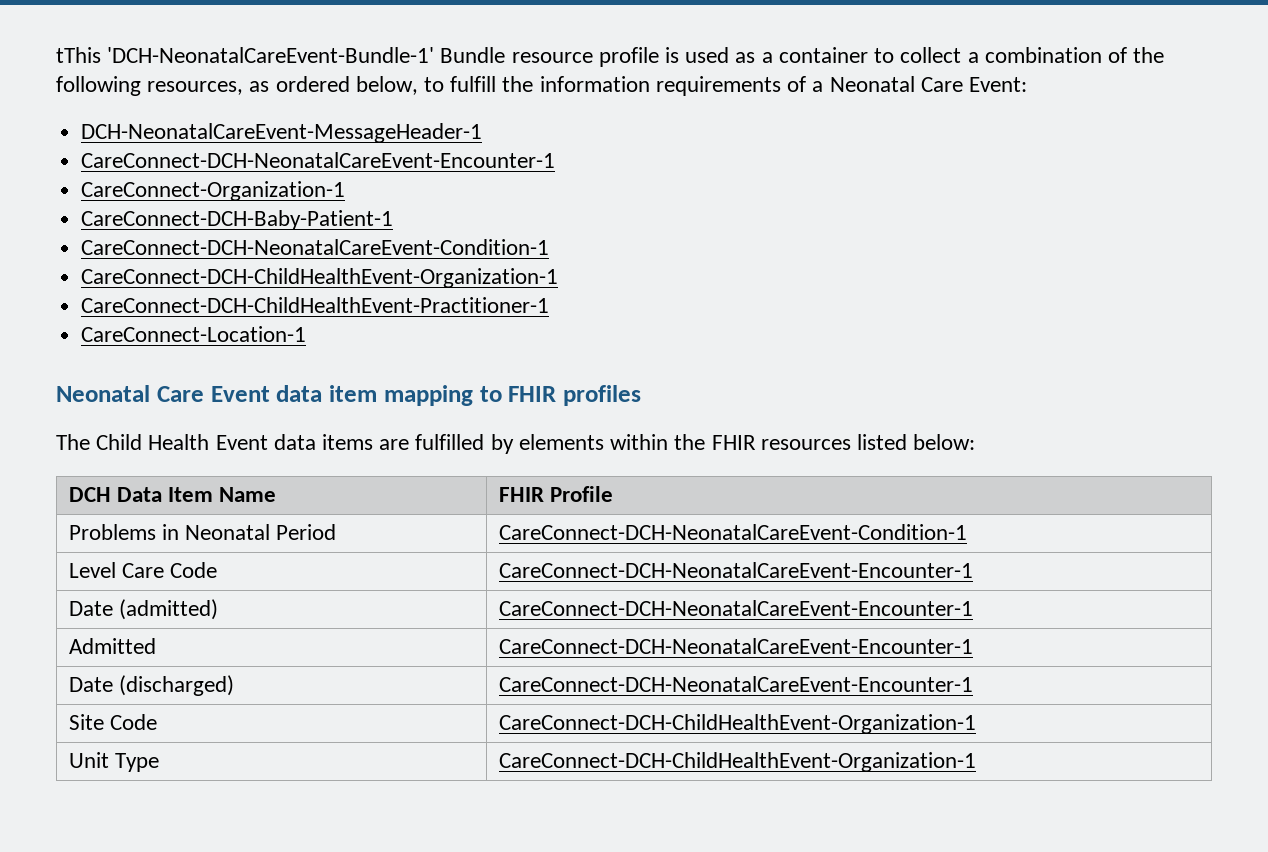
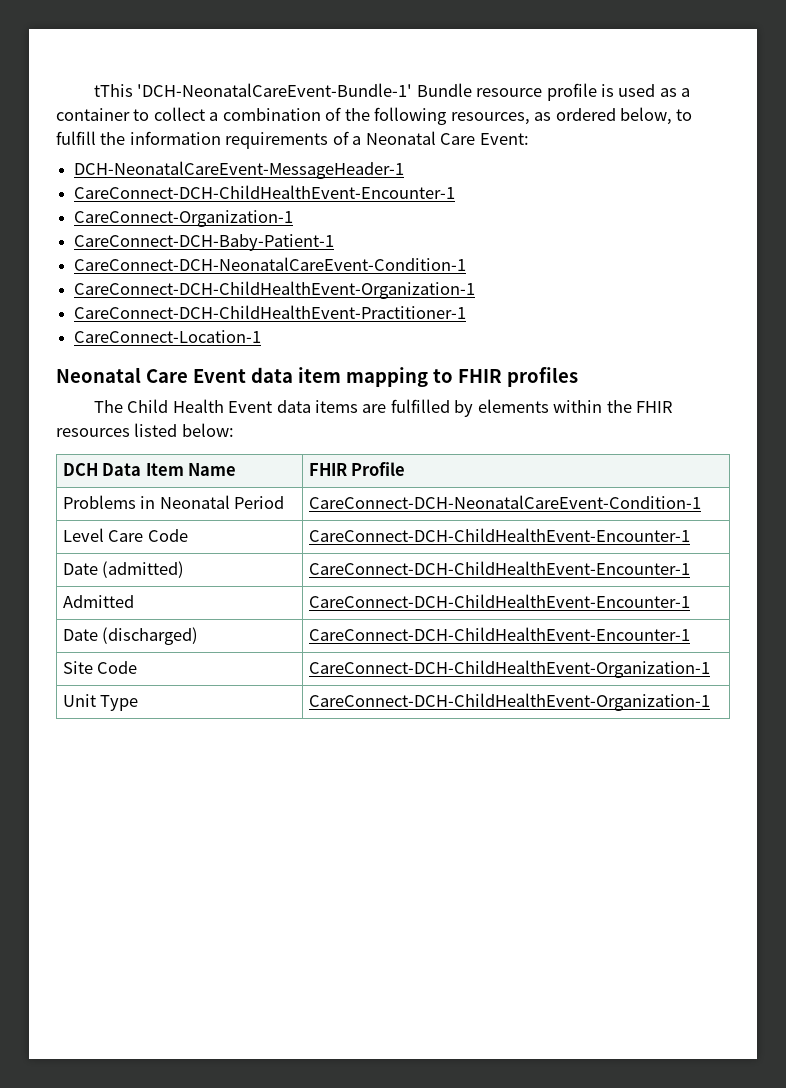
[81,152,556,168] CareConnect-DCH-NeonatalCareEvent-Encounter-1 -> [74,185,456,199] CareConnect-DCH-ChildHealthEvent-Encounter-1
[498,562,973,578] CareConnect-DCH-NeonatalCareEvent-Encounter-1 -> [308,528,690,542] CareConnect-DCH-ChildHealthEvent-Encounter-1
[498,600,973,616] CareConnect-DCH-NeonatalCareEvent-Encounter-1 -> [308,561,690,575] CareConnect-DCH-ChildHealthEvent-Encounter-1
[498,638,973,654] CareConnect-DCH-NeonatalCareEvent-Encounter-1 -> [308,594,690,608] CareConnect-DCH-ChildHealthEvent-Encounter-1
[498,676,973,692] CareConnect-DCH-NeonatalCareEvent-Encounter-1 -> [308,627,690,641] CareConnect-DCH-ChildHealthEvent-Encounter-1

